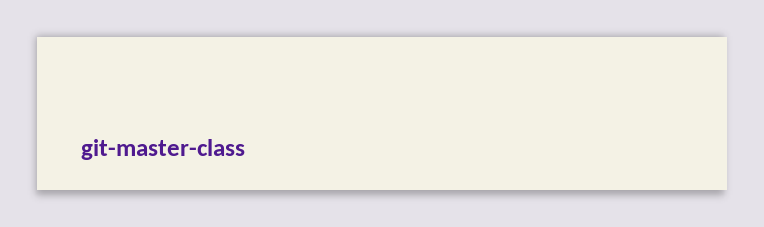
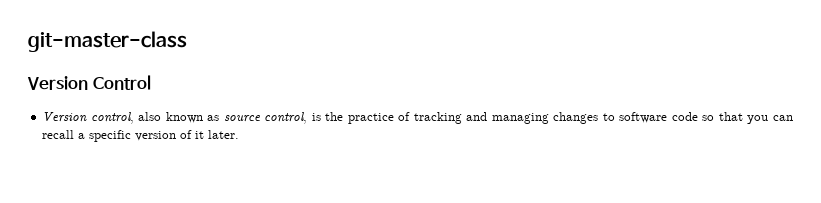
(245, 149) none -> [27,75,151,90] [42,112,793,124] [42,130,240,142] // Version Control // Version control, also known as source control, is the practice of tracking and managing changes to software code so that you can recall a specific version of it later.

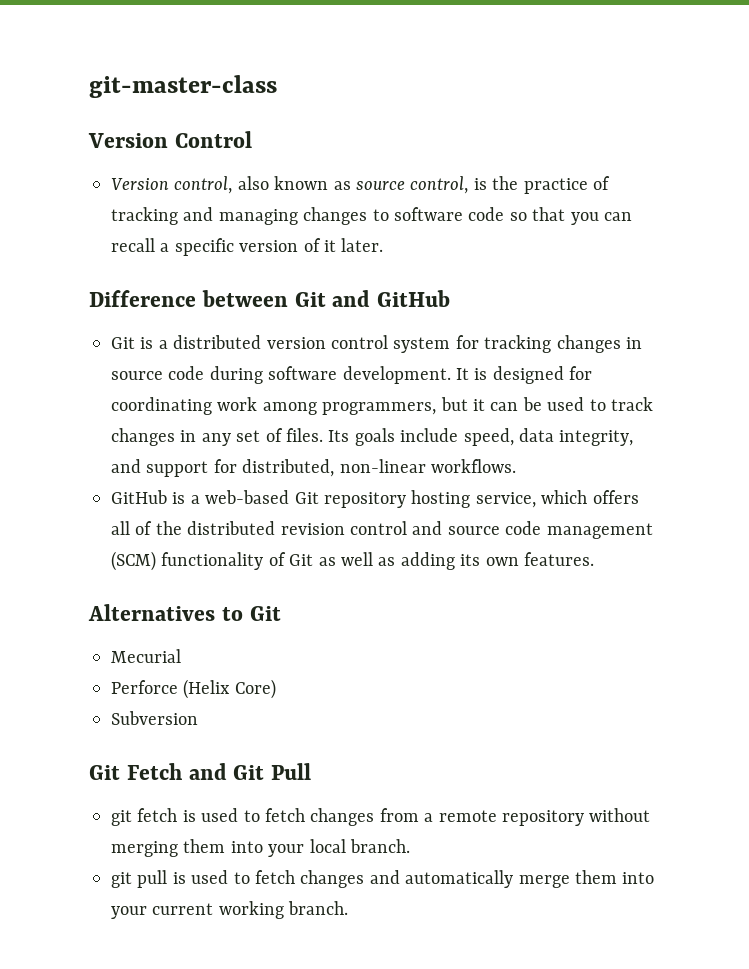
(240, 134) none -> [89,290,450,307] [111,335,642,353] [111,366,593,384] [111,397,653,415] [111,428,634,446] [111,459,516,477] [111,490,639,508] [111,521,653,539] [111,551,594,571] [88,604,281,621] [111,649,181,663] [111,679,276,699] [111,711,198,725] [89,763,311,780] [111,808,651,826] [111,839,410,857] [111,870,655,888] [111,901,349,919] // Difference between Git and GitHub // Git is a distributed version control system for tracking changes in source code during software development. It is designed for coordinating work among programmers, but it can be used to track changes in any set of files. Its goals include speed, data integrity, and support for distributed, non-linear workflows. // GitHub is a web-based Git repository hosting service, which offers all of the distributed revision control and source code management (SCM) functionality of Git as well as adding its own features. // Alternatives to Git // Mecurial // Perforce (Helix Core) // Subversion // Git Fetch and Git Pull // git fetch is used to fetch changes from a remote repository without merging them into your local branch. // git pull is used to fetch changes and automatically merge them into your current working branch.

